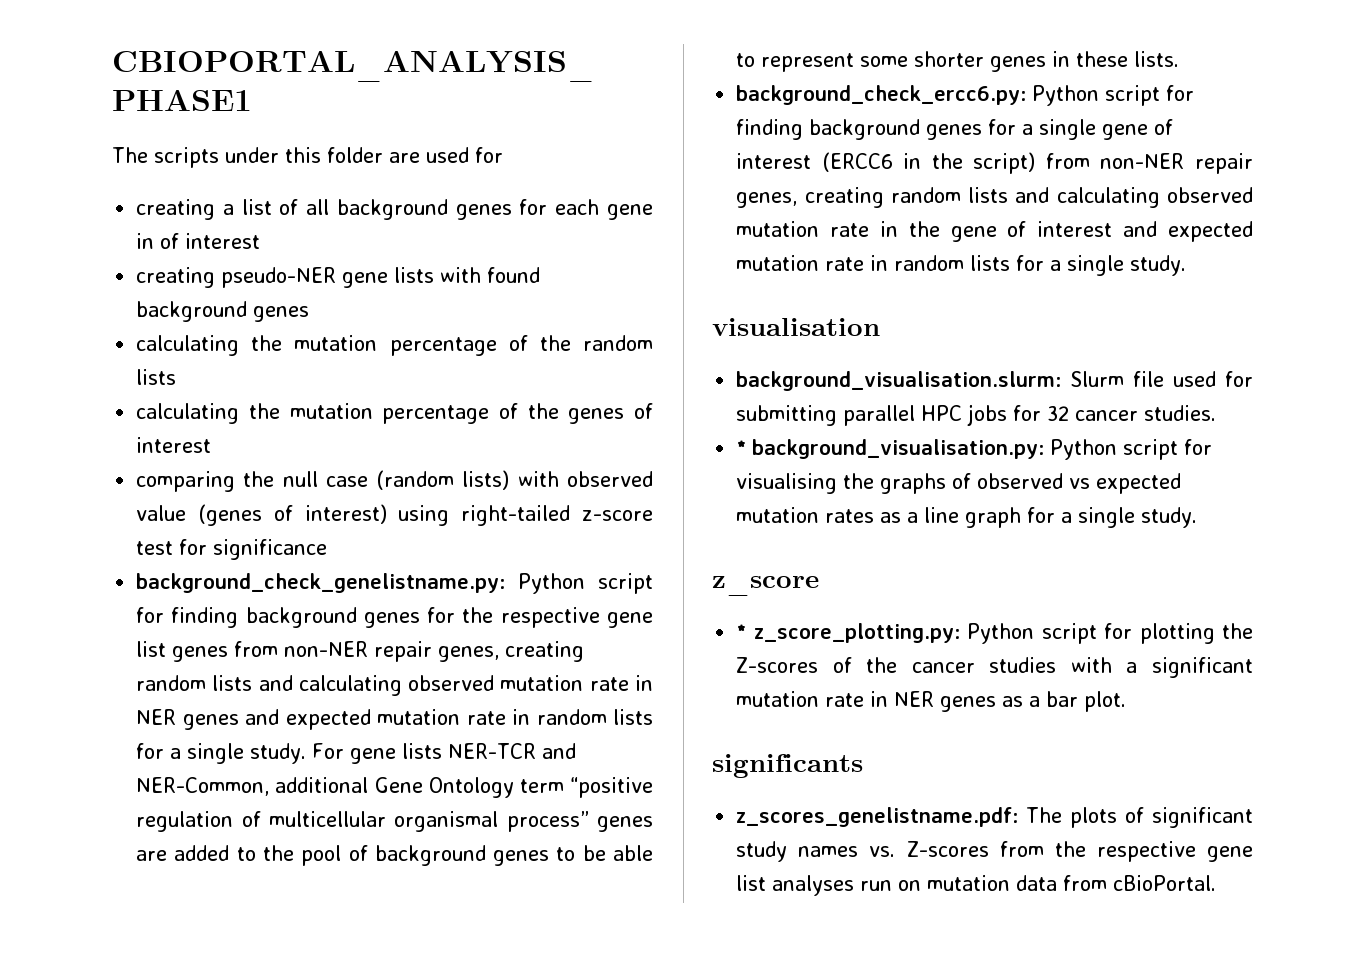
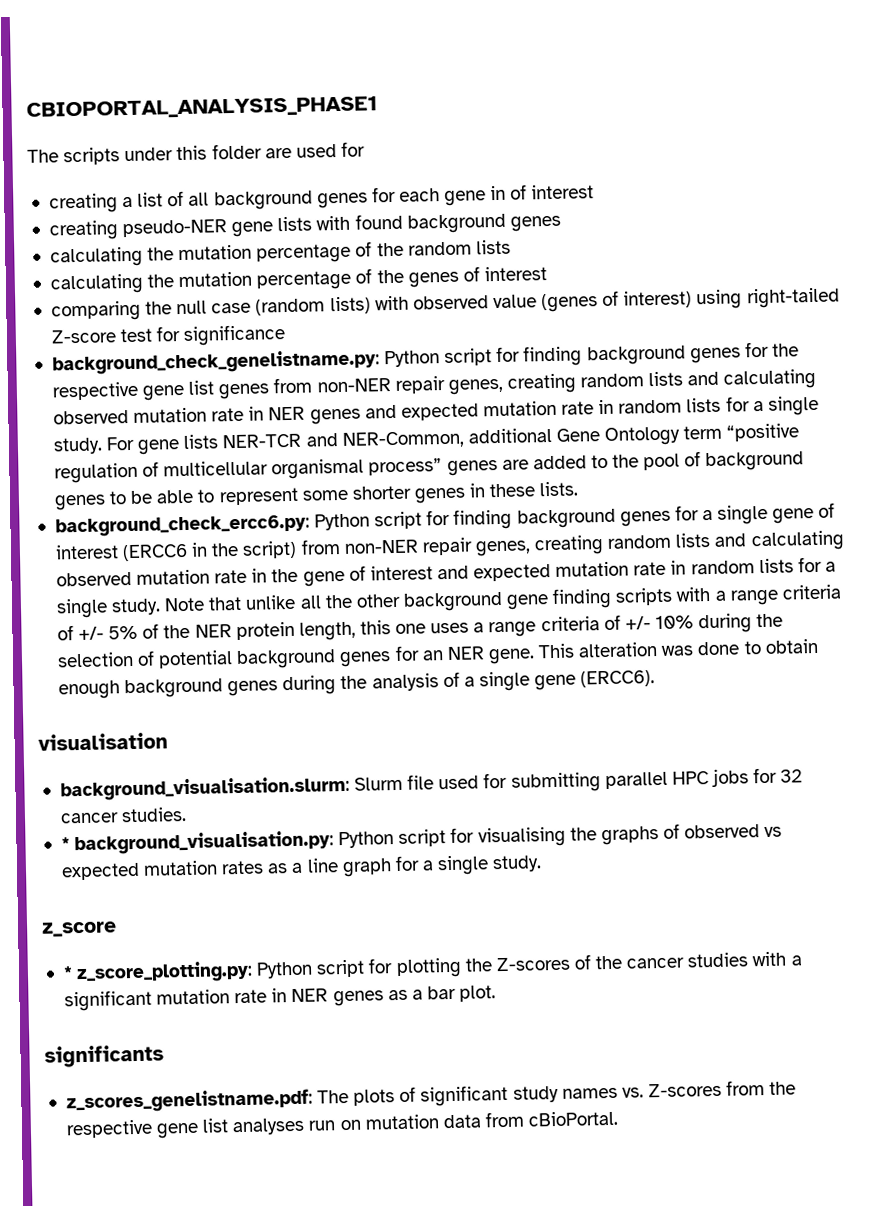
[582,510,653,521] z-score -> [50,329,116,344] Z-score
(1187, 265) none -> [164,584,841,612] [56,613,784,641] [56,638,819,670] [57,670,656,700] Note that unlike all the other background gene finding scripts with a range criteria of +/- 5% of the NER protein length, this one uses a range criteria of +/- 10% during the selection of potential background genes for an NER gene. This alteration was done to obtain enough background genes during the analysis of a single gene (ERCC6).

